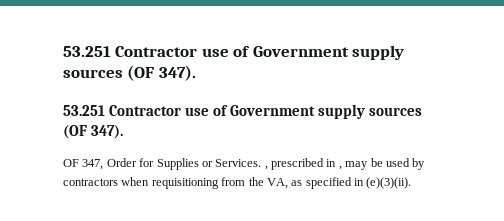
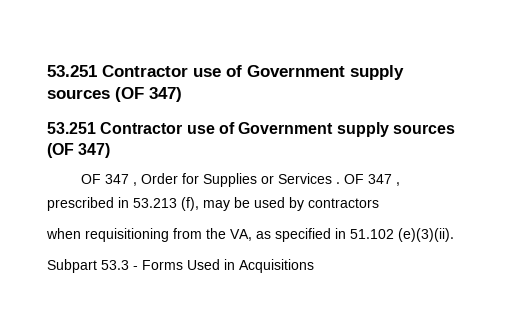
[63,45,405,60] [63,65,196,81] [63,104,423,119] [63,125,124,139] [63,159,104,170] 53.251 Contractor use of Government supply sources (OF 347). // 53.251 Contractor use of Government supply sources (OF 347). // OF 347, -> [47,65,404,80] [47,87,182,102] [47,122,455,137] [47,143,111,158] [80,174,137,186] 53.251 Contractor use of Government supply sources (OF 347) // 53.251 Contractor use of Government supply sources (OF 347) // OF 347 ,
[215,159,262,167] Services. -> [277,173,392,184] Services . OF 347
[338,166,342,170] , -> [133,197,199,211] 53.213 (f),
(118, 182) none -> (379, 203) //
(364, 182) none -> [350,229,394,239] 51.102
(412, 183) none -> [47,259,314,273] // Subpart 53.3 - Forms Used in Acquisitions

